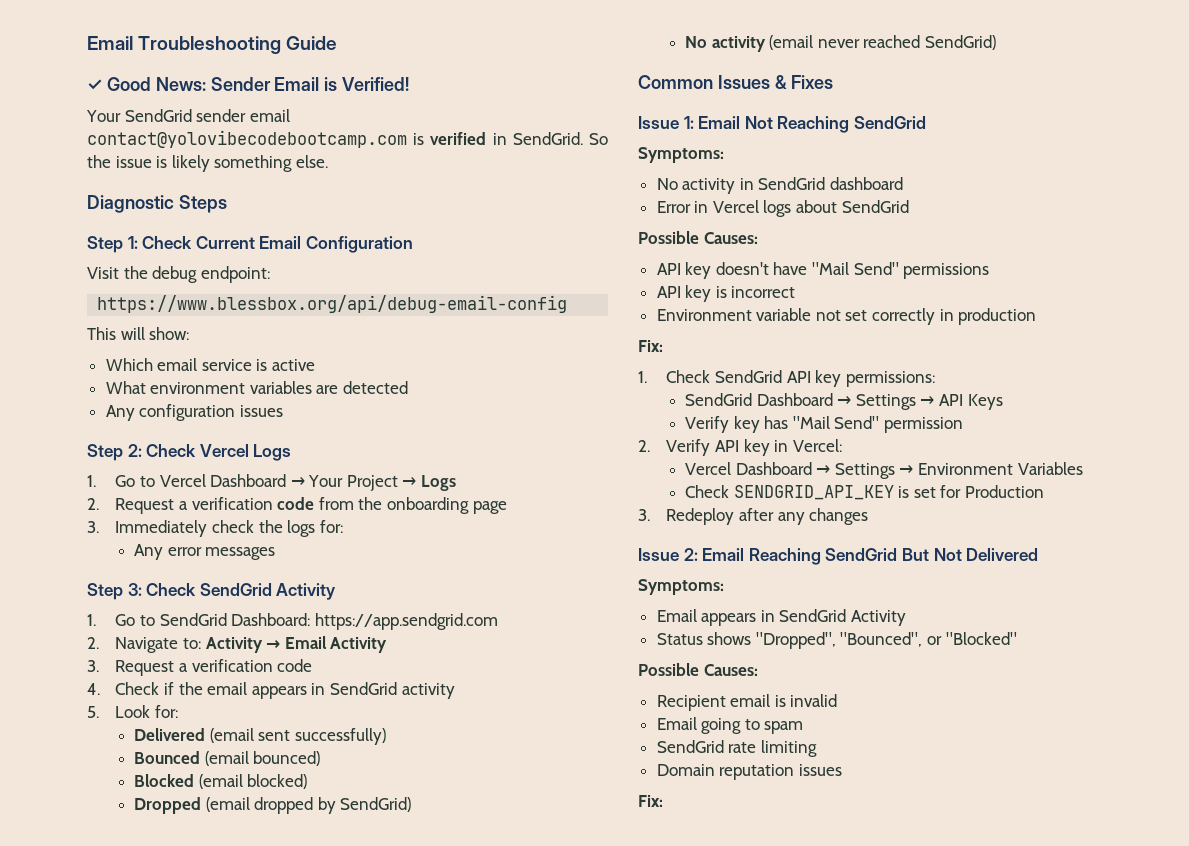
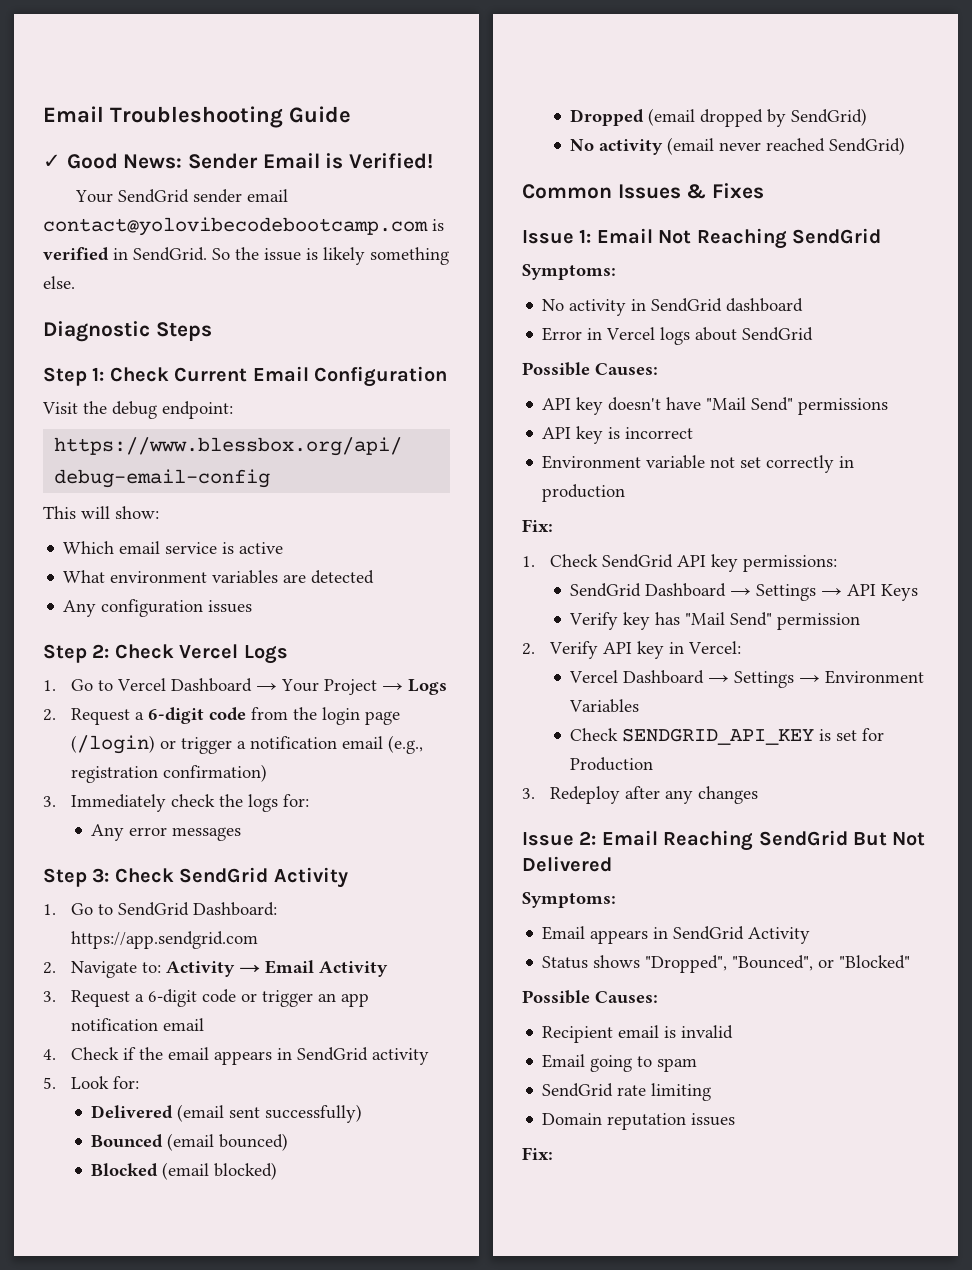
[191,497,273,510] verification -> [148,707,205,724] 6-digit
[386,497,469,514] onboarding -> [322,707,361,725] login
(507, 507) none -> [71,735,424,754] [71,764,268,783] (/login) or trigger a notification email (e.g., registration confirmation)
[191,659,313,672] verification code -> [148,989,370,1007] [71,1018,205,1031] 6-digit code or trigger an app notification email

